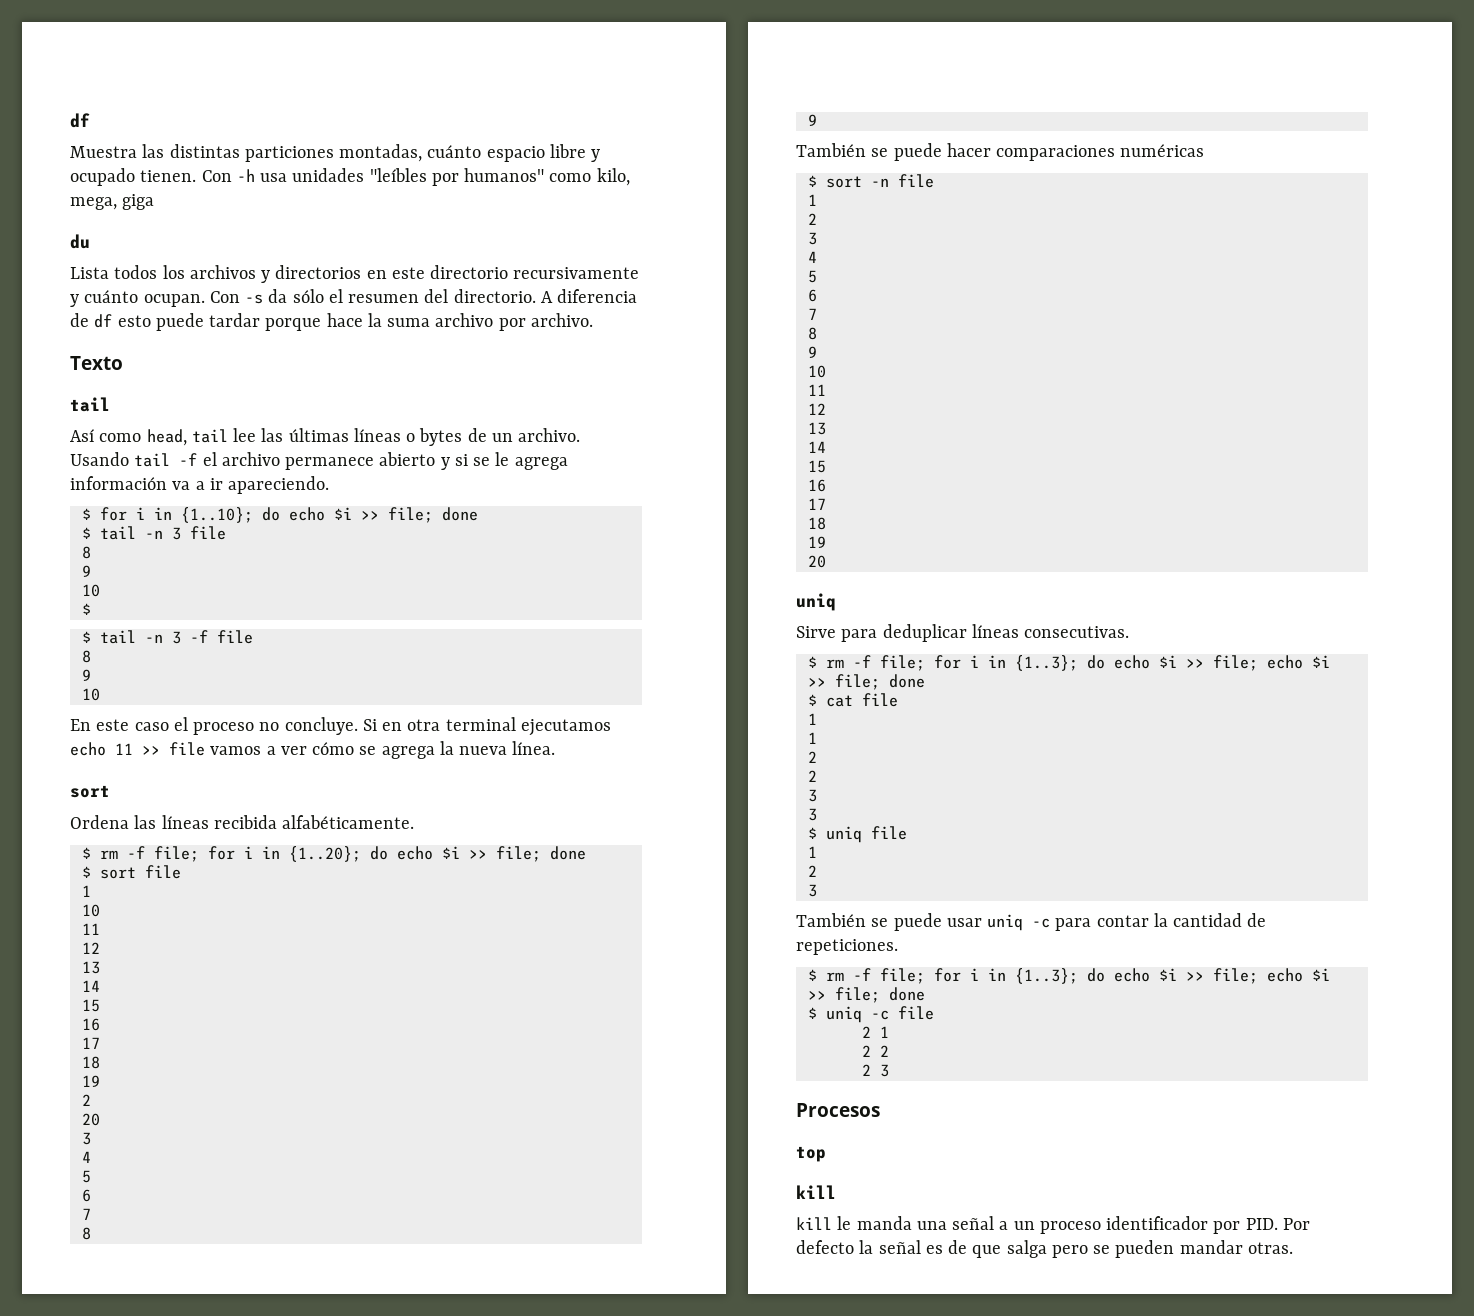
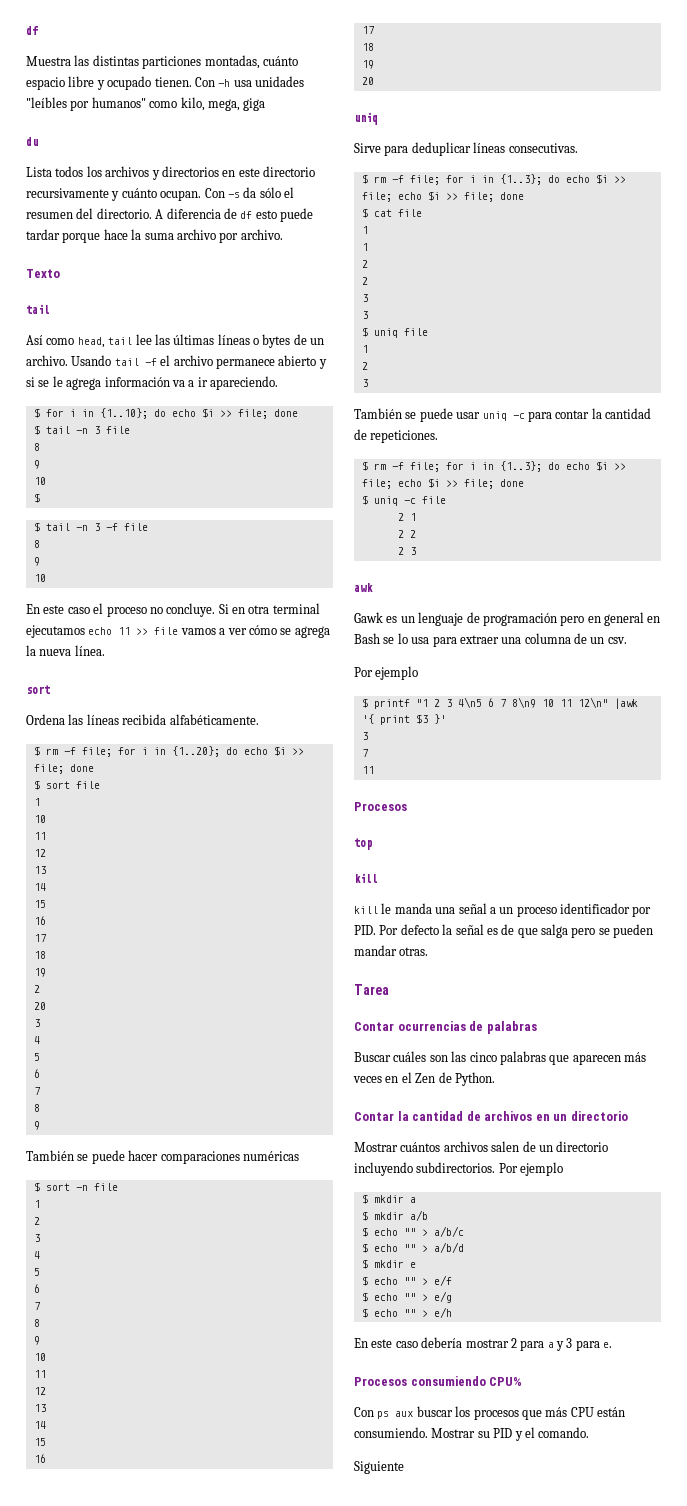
(889, 1070) none -> [354,583,373,592] [354,612,661,626] [354,633,627,647] [354,666,419,680] [361,697,638,709] [361,714,446,725] [361,732,368,740] [361,749,368,757] [361,766,374,774] // awk // Gawk es un lenguaje de programación pero en general en Bash se lo usa para extraer una columna de un csv. // Por ejemplo // $ printf "1 2 3 4\n5 6 7 8\n9 10 11 12\n" |awk '{ print $3 }' // 3 // 7 // 11
(1293, 1248) none -> [354,984,389,995] [354,1021,537,1034] [354,1051,646,1065] [353,1072,495,1086] [354,1111,628,1121] [354,1141,609,1152] [354,1162,564,1176] [361,1194,416,1204] [361,1210,428,1221] [361,1226,464,1237] [361,1242,464,1253] [361,1259,416,1269] [361,1275,452,1286] [361,1291,452,1303] [361,1307,452,1318] [354,1337,613,1351] [354,1376,523,1386] [354,1406,625,1420] [354,1427,590,1441] [354,1461,404,1474] // Tarea // Contar ocurrencias de palabras // Buscar cuáles son las cinco palabras que aparecen más veces en el Zen de Python. // Contar la cantidad de archivos en un directorio // Mostrar cuántos archivos salen de un directorio incluyendo subdirectorios. Por ejemplo // $ mkdir a // $ mkdir a/b // $ echo "" > a/b/c // $ echo "" > a/b/d // $ mkdir e // $ echo "" > e/f // $ echo "" > e/g // $ echo "" > e/h // En este caso debería mostrar 2 para a y 3 para e. // Procesos consumiendo CPU% // Con ps aux buscar los procesos que más CPU están consumiendo. Mostrar su PID y el comando. // Siguiente

